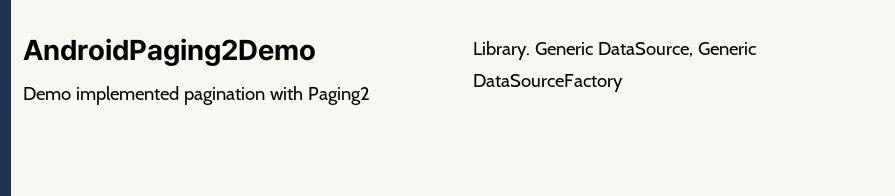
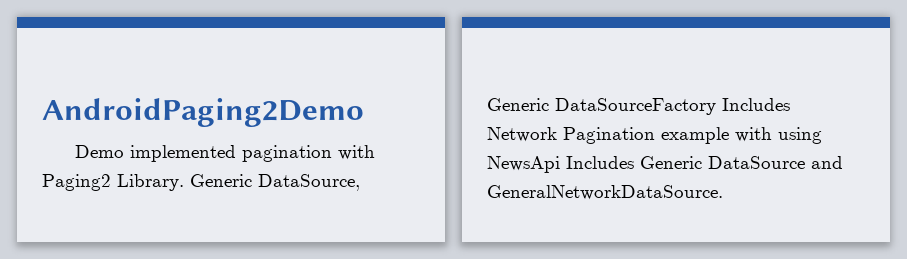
(623, 83) none -> [722,98,790,111] [487,127,822,144] [487,156,843,173] [487,185,723,200] Includes Network Pagination example with using NewsApi Includes Generic DataSource and GeneralNetworkDataSource.

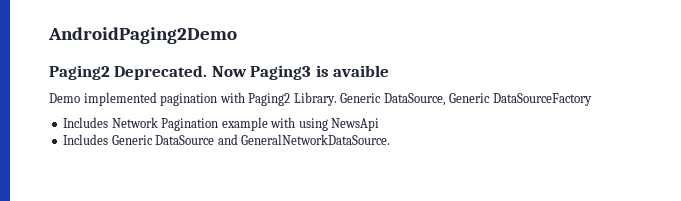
(364, 112) none -> [49,65,390,80] // Paging2 Deprecated. Now Paging3 is avaible
(716, 106) none -> (592, 99) //
(560, 164) none -> (380, 124) //

